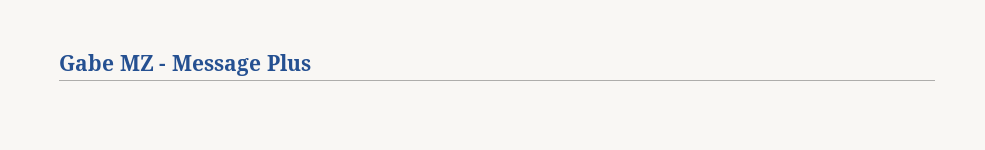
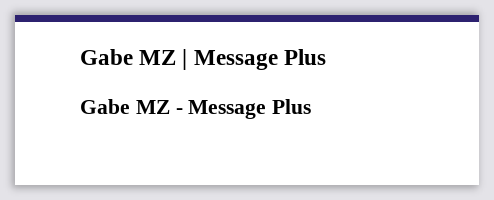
[59,54,154,71] Gabe MZ -> [80,49,326,70] [80,99,170,114] Gabe MZ | Message Plus // Gabe MZ

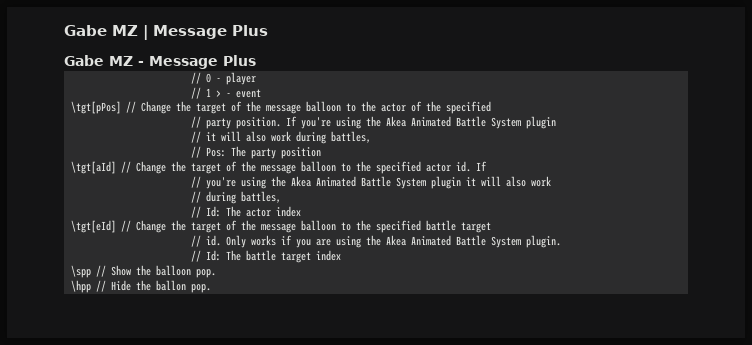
(312, 106) none -> [190,72,256,85] [190,87,261,99] [70,101,491,114] [190,116,556,129] [190,131,371,144] [190,146,321,159] [70,161,487,174] [190,176,551,189] [190,191,281,204] [190,206,301,218] [70,220,491,233] [190,235,561,248] [190,250,341,263] [70,265,216,278] [70,280,211,293] // // 0 - player // // 1 > - event // \tgt[pPos] // Change the target of the message balloon to the actor of the specified // // party position. If you're using the Akea Animated Battle System plugin // // it will also work during battles, // // Pos: The party position // \tgt[aId] // Change the target of the message balloon to the specified actor id. If // // you're using the Akea Animated Battle System plugin it will also work // // during battles, // // Id: The actor index // \tgt[eId] // Change the target of the message balloon to the specified battle target // // id. Only works if you are using the Akea Animated Battle System plugin. // // Id: The battle target index // \spp // Show the balloon pop. // \hpp // Hide the ballon pop.

